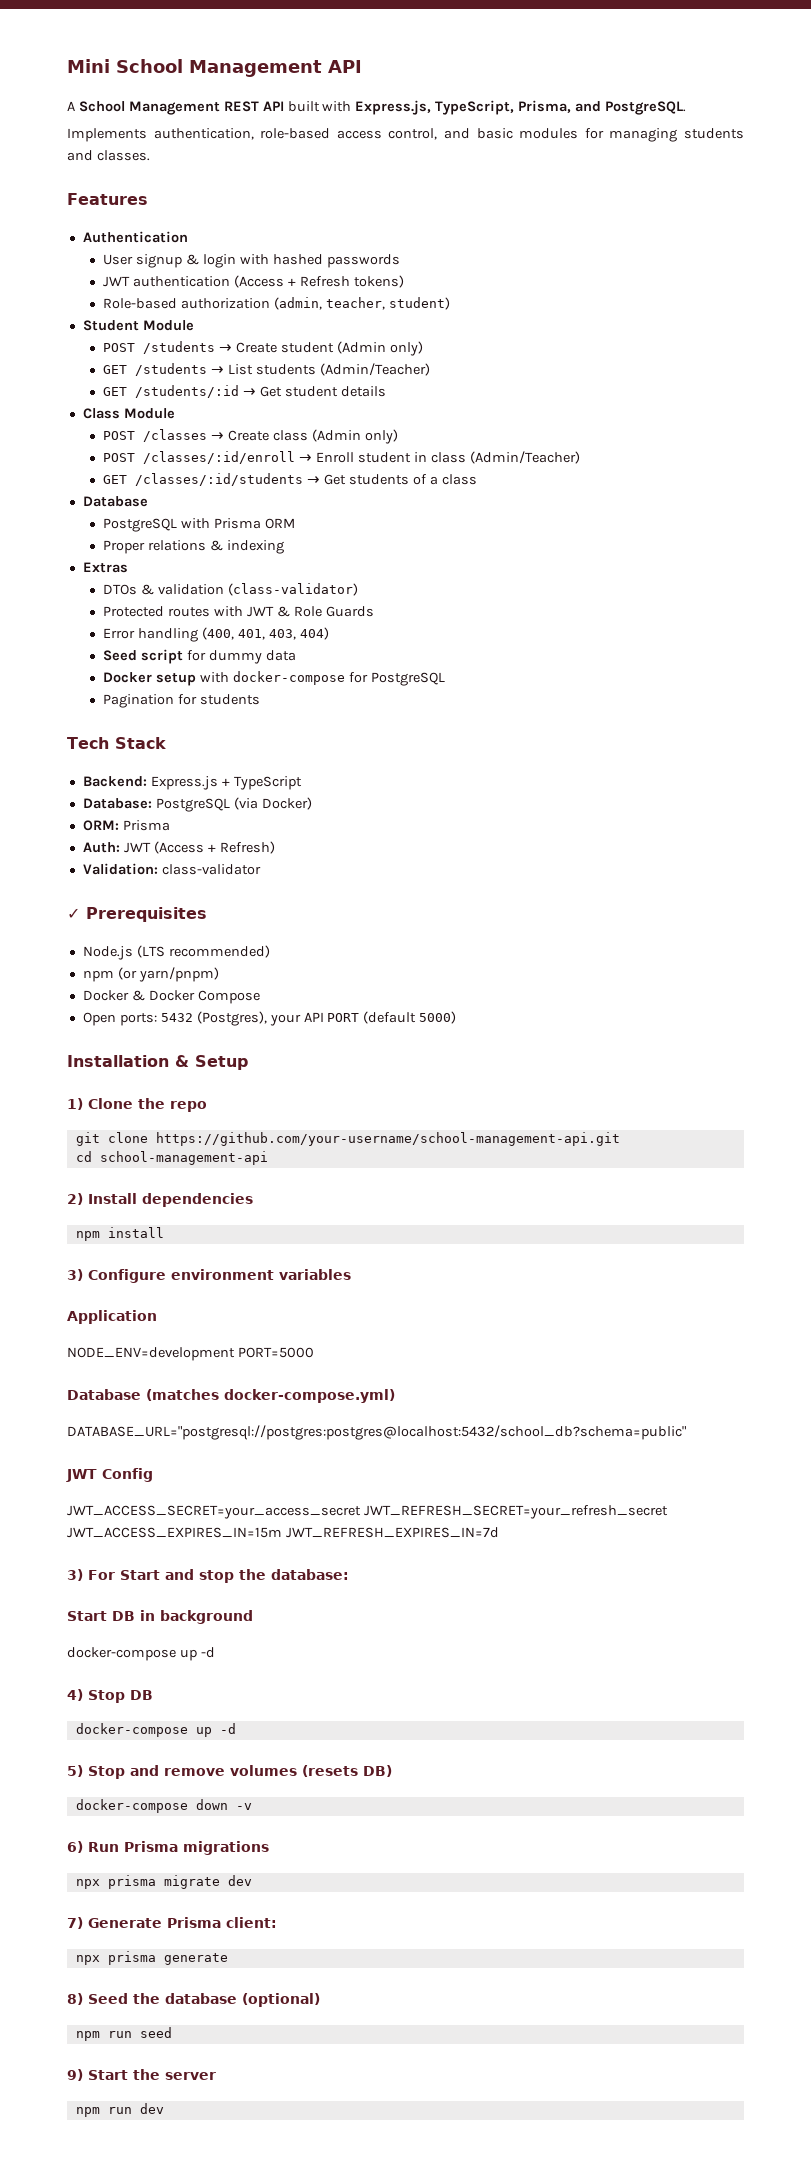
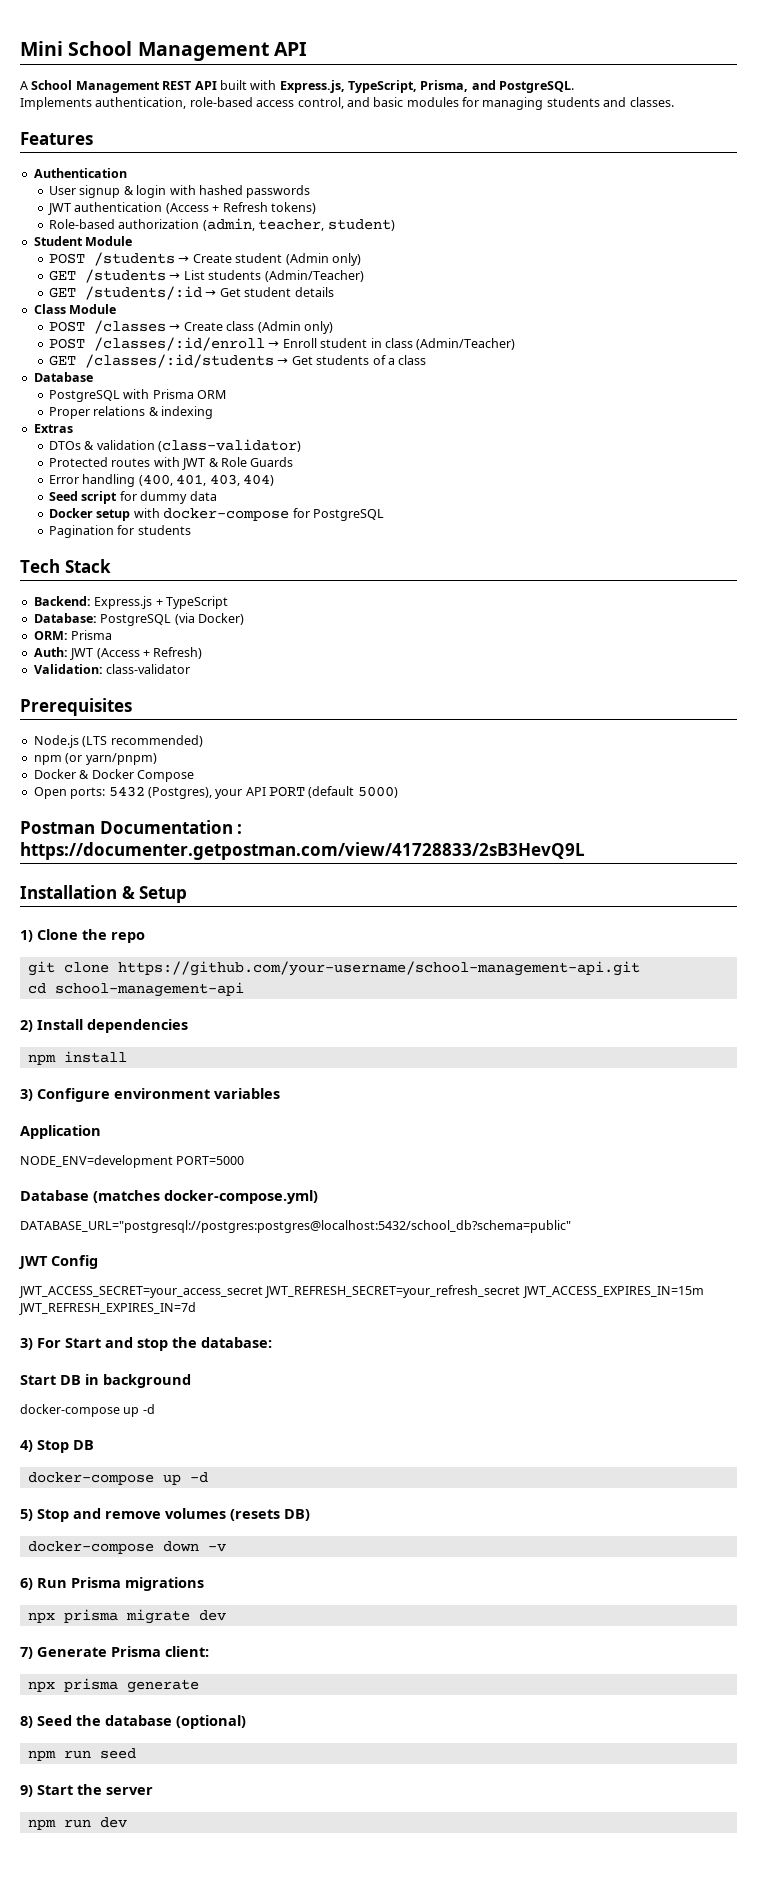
[67,908,80,919] ✓ -> (191, 669) none
(457, 1017) none -> [20,820,243,834] [20,842,585,860] // Postman Documentation : https://documenter.getpostman.com/view/41728833/2sB3HevQ9L

